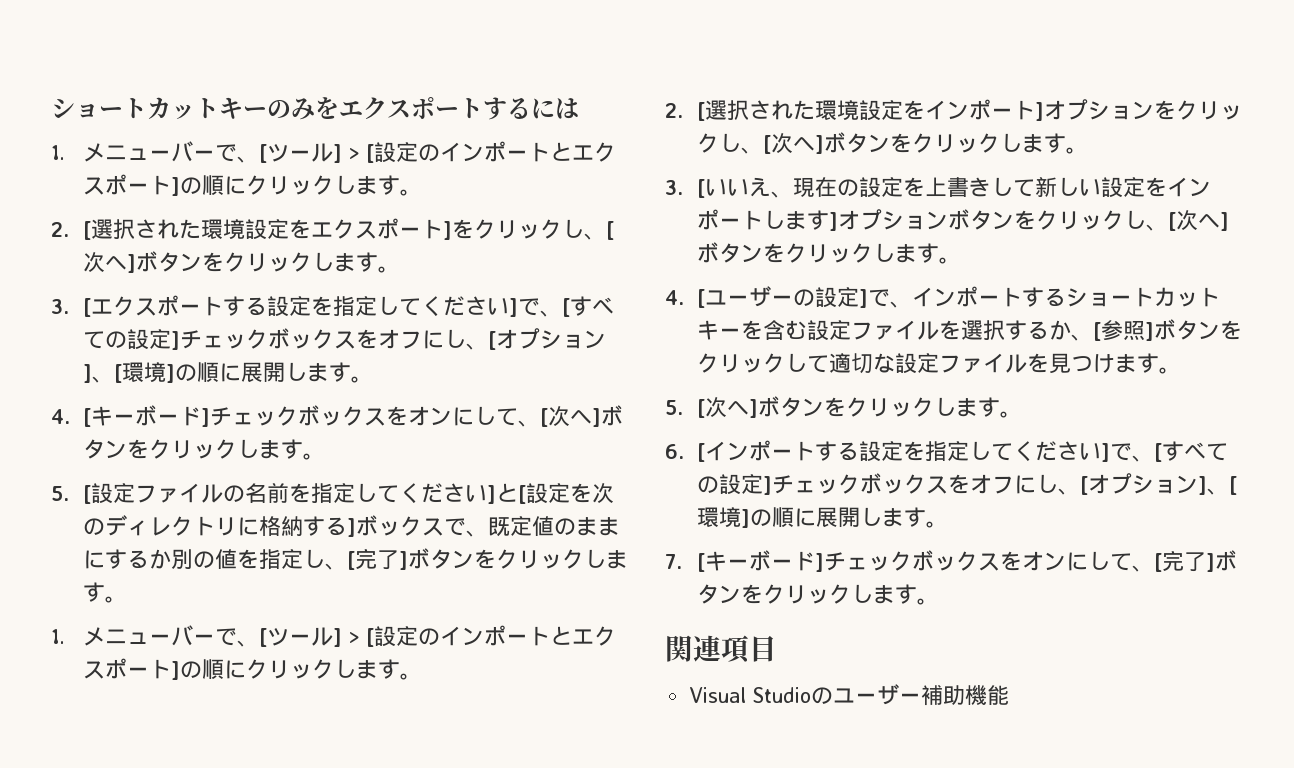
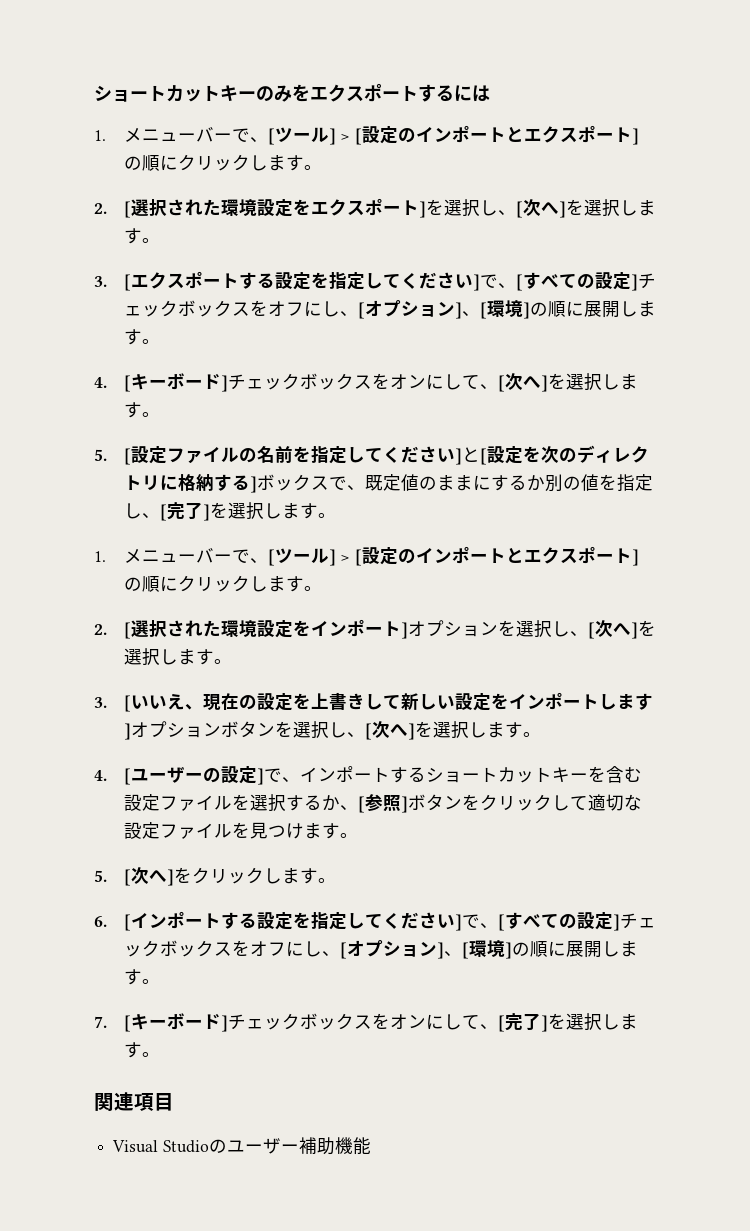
[473,219,614,240] [82,251,312,273] クリックし、[次へ]ボタンをクリック -> [443,199,620,218] 選択し、[次へ]を選択
[600,405,623,426] [82,439,237,459] ボタンをクリック -> [547,373,602,391] を選択
[407,548,584,569] ボタンをクリック -> [209,502,264,520] を選択
[1175,100,1242,120] [696,132,1000,154] クリックし、[次へ]ボタンをクリック -> [515,620,656,639] [123,648,160,666] 選択し、[次へ]を選択
[1035,210,1229,231] [696,242,873,263] クリックし、[次へ]ボタンをクリック -> [292,721,469,740] 選択し、[次へ]を選択
[757,396,824,417] ボタン -> (174, 877) none
[1214,550,1237,571] [696,584,851,604] ボタンをクリック -> [547,1013,602,1031] を選択

